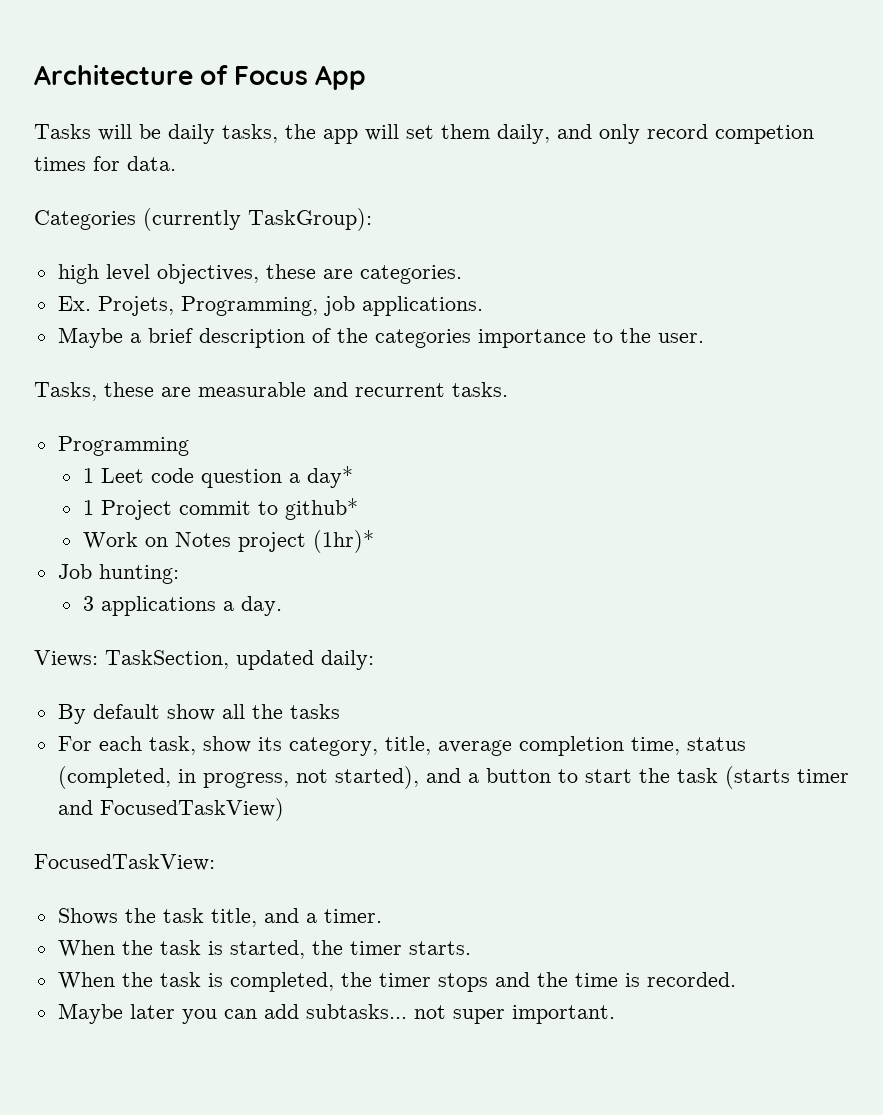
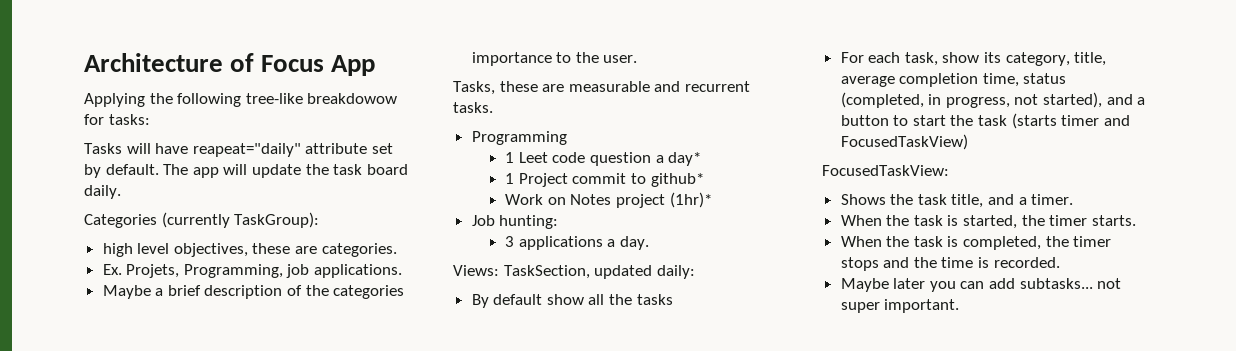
[34,124,814,144] [34,156,176,171] Tasks will be daily tasks, the app will set them daily, and only record competion times for data. -> [84,93,398,107] [84,114,150,125] [84,143,393,157] [84,164,408,178] [84,185,121,199] Applying the following tree-like breakdowow for tasks: // Tasks will have reapeat="daily" attribute set by default. The app will update the task board daily.

